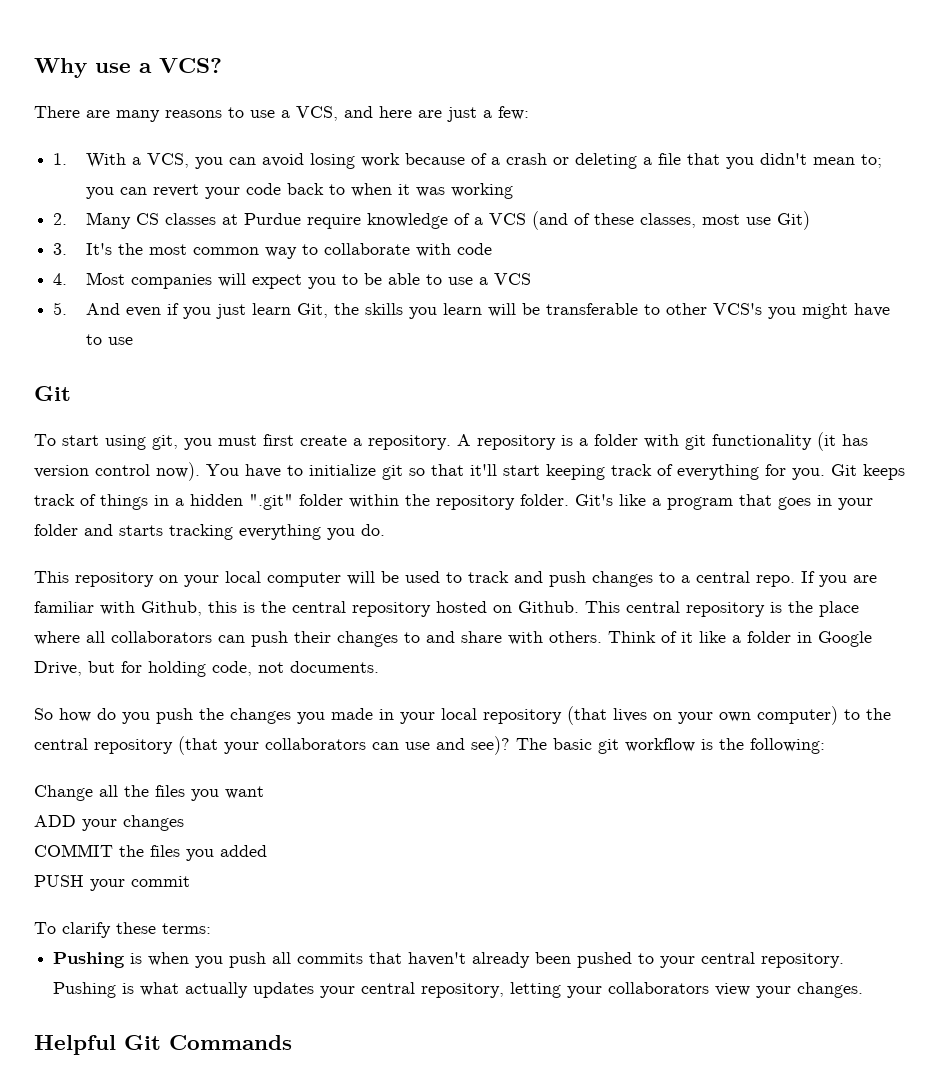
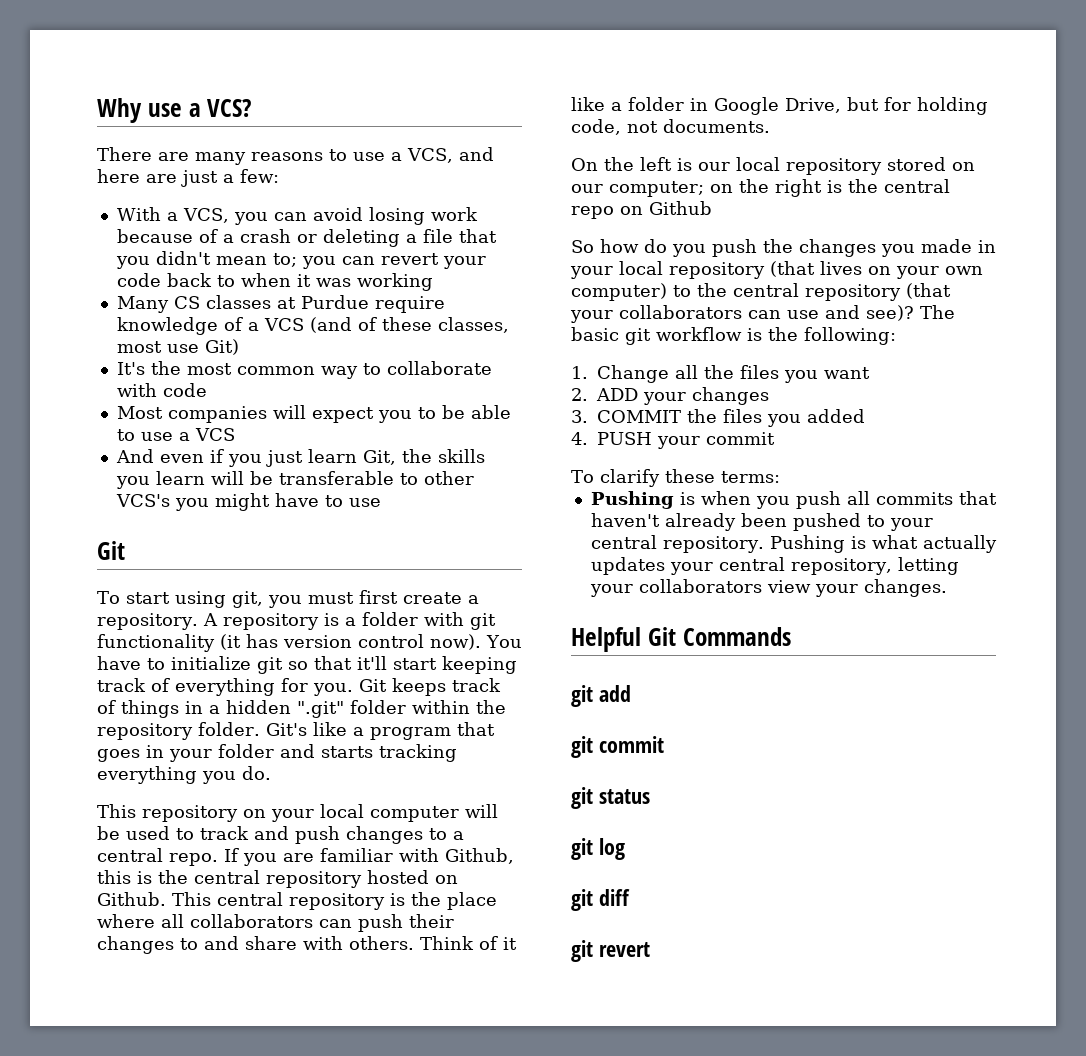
[53,153,68,165] 1. -> (279, 176) none
[53,213,68,225] 2. -> (433, 282) none
[53,243,68,255] 3. -> (239, 347) none
[53,273,68,285] 4. -> (207, 390) none
[53,302,68,315] 5. -> (235, 434) none
(379, 667) none -> [571,157,975,175] [571,179,950,197] [571,201,712,219] // On the left is our local repository stored on our computer; on the right is the central repo on Github
(825, 746) none -> [571,366,588,379] 1.
(264, 792) none -> [571,388,588,401] 2.
(184, 823) none -> [571,410,588,423] 3.
(267, 851) none -> [571,432,588,445] 4.
(292, 1042) none -> [571,685,631,707] [571,736,664,758] [571,787,650,809] [571,838,625,860] [571,889,630,911] [571,940,650,962] // git add // git commit // git status // git log // git diff // git revert

